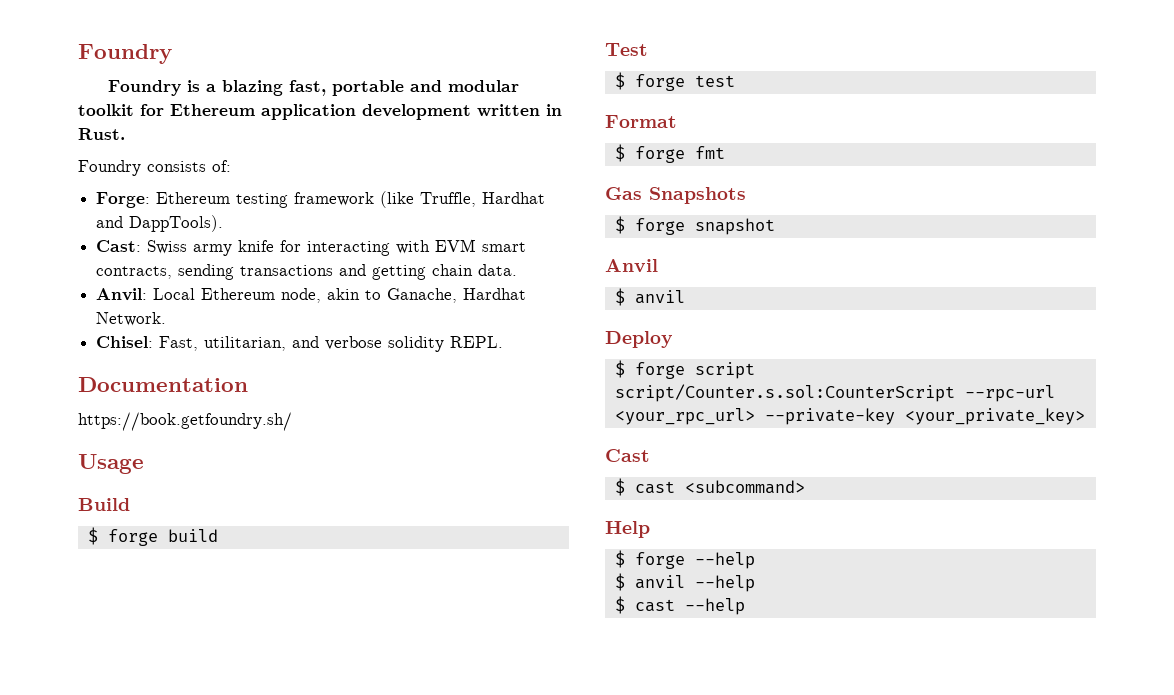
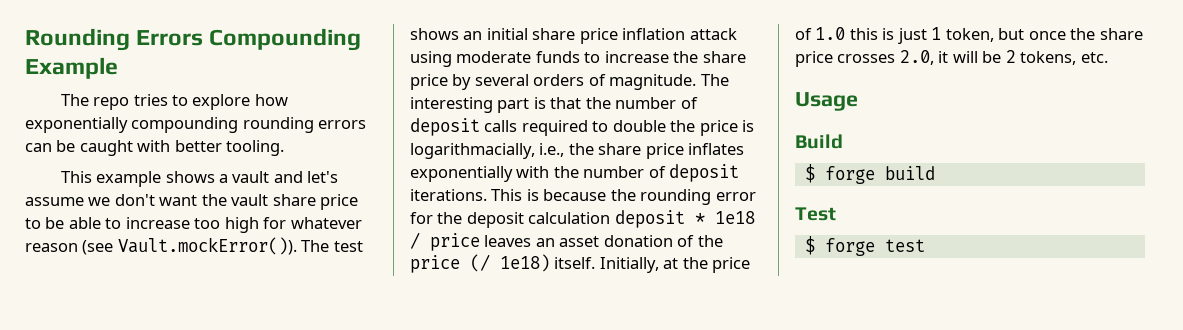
[78,44,172,64] [107,80,519,96] [78,104,562,120] [78,128,125,140] [78,160,231,176] [96,191,546,208] [96,215,224,232] [96,239,527,256] [96,264,518,280] [96,288,527,303] [96,312,167,326] [96,336,504,352] [78,377,248,392] [78,412,292,431] Foundry // Foundry is a blazing fast, portable and modular toolkit for Ethereum application development written in Rust. // Foundry consists of: // Forge: Ethereum testing framework (like Truffle, Hardhat and DappTools). // Cast: Swiss army knife for interacting with EVM smart contracts, sending transactions and getting chain data. // Anvil: Local Ethereum node, akin to Ganache, Hardhat Network. // Chisel: Fast, utilitarian, and verbose solidity REPL. // Documentation // https://book.getfoundry.sh/ -> [25,28,362,51] [25,57,118,79] [60,94,288,110] [25,117,367,133] [25,140,285,156] [60,171,339,187] [25,194,359,210] [25,217,362,233] [25,237,363,255] [410,28,737,44] [410,51,746,67] [410,74,729,90] [410,97,698,113] [410,118,755,136] [410,143,745,159] [410,164,740,182] [410,189,756,205] [410,210,755,228] [410,232,723,251] [410,254,751,273] [795,27,1143,44] [795,50,1108,67] Rounding Errors Compounding Example // The repo tries to explore how exponentially compounding rounding errors can be caught with better tooling. // This example shows a vault and let's assume we don't want the vault share price to be able to increase too high for whatever reason (see Vault.mockError()). The test shows an initial share price inflation attack using moderate funds to increase the share price by several orders of magnitude. The interesting part is that the number of deposit calls required to double the price is logarithmacially, i.e., the share price inflates exponentially with the number of deposit iterations. This is because the rounding error for the deposit calculation deposit * 1e18 / price leaves an asset donation of the price (/ 1e18) itself. Initially, at the price of 1.0 this is just 1 token, but once the share price crosses 2.0, it will be 2 tokens, etc.
[605,115,677,128] [614,144,725,163] [605,187,746,204] [614,216,775,235] [605,259,658,272] [614,288,685,306] [605,331,673,348] [614,360,755,379] [614,384,1055,402] [614,408,1085,425] [605,449,650,462] [614,478,805,496] [605,521,650,538] [614,550,755,569] [614,573,755,592] [614,596,745,615] // Format // $ forge fmt // Gas Snapshots // $ forge snapshot // Anvil // $ anvil // Deploy // $ forge script script/Counter.s.sol:CounterScript --rpc-url <your_rpc_url> --private-key <your_private_key> // Cast // $ cast <subcommand> // Help // $ forge --help // $ anvil --help // $ cast --help -> (925, 245) none

